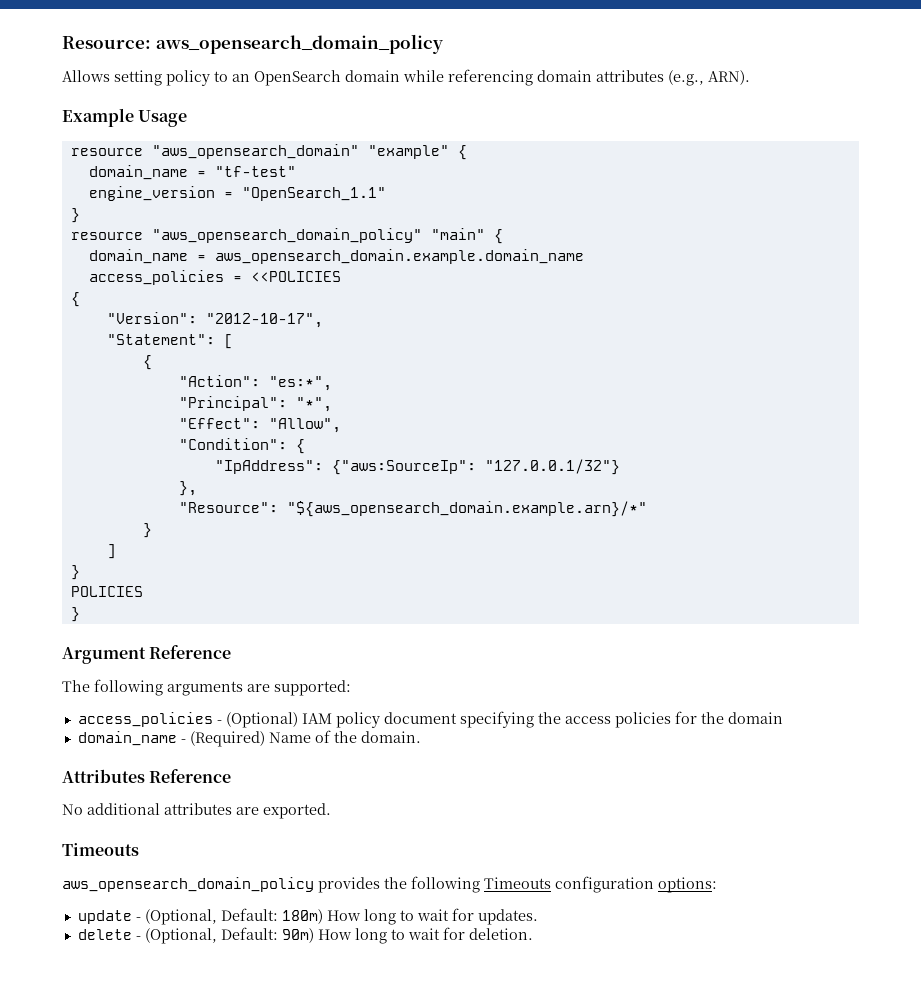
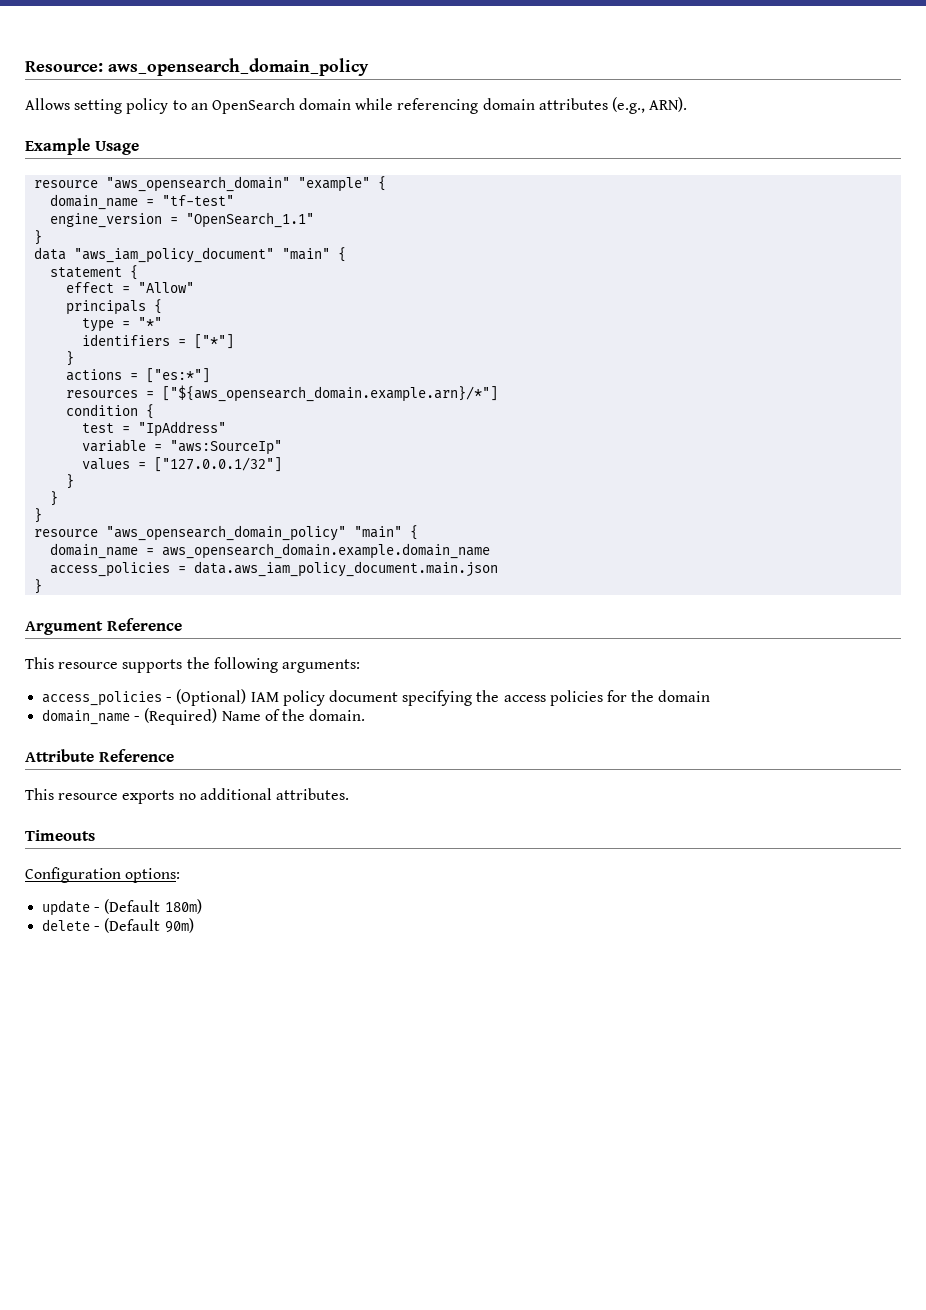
(80, 215) none -> [34,247,347,263] [50,265,139,280] [66,282,195,293] [66,299,163,315] [82,317,163,332] [82,334,235,349] [66,351,75,366] [66,368,211,383] [66,385,499,402] [66,404,155,419] [82,421,227,437] [82,439,283,455] [82,457,283,472] [66,474,75,489] [50,491,59,506] [34,508,43,523] // data "aws_iam_policy_document" "main" { // statement { // effect = "Allow" // principals { // type = "*" // identifiers = ["*"] // } // actions = ["es:*"] // resources = ["${aws_opensearch_domain.example.arn}/*"] // condition { // test = "IpAddress" // variable = "aws:SourceIp" // values = ["127.0.0.1/32"] // } // } // }
[250,271,341,282] [70,292,80,307] [106,312,323,328] [106,334,233,349] [142,355,152,370] [178,375,332,391] [178,396,332,412] [178,418,341,433] [178,438,305,454] [214,459,620,475] [178,481,197,496] [178,501,647,517] [142,523,152,538] [106,544,116,559] [70,565,80,580] [70,586,143,597] [70,607,80,622] [62,645,232,664] [62,679,351,696] <<POLICIES // { // "Version": "2012-10-17", // "Statement": [ // { // "Action": "es:*", // "Principal": "*", // "Effect": "Allow", // "Condition": { // "IpAddress": {"aws:SourceIp": "127.0.0.1/32"} // }, // "Resource": "${aws_opensearch_domain.example.arn}/*" // } // ] // } // POLICIES // } // Argument Reference // The following arguments are supported: -> [194,561,499,577] [34,579,43,594] [25,618,182,635] [25,657,360,673] data.aws_iam_policy_document.main.json // } // Argument Reference // This resource supports the following arguments:
[62,769,232,783] [62,803,331,819] [62,843,139,856] [62,876,654,893] Attributes Reference // No additional attributes are exported. // Timeouts // aws_opensearch_domain_policy provides the following Timeouts configuration -> [25,749,174,762] [25,788,349,804] [25,830,95,841] [25,867,121,883] Attribute Reference // This resource exports no additional attributes. // Timeouts // Configuration
[144,908,278,925] (Optional, Default: -> [104,899,161,914] (Default
[326,908,538,925] [77,927,533,944] How long to wait for updates. // delete - (Optional, Default: 90m) How long to wait for deletion. -> [42,918,194,933] // delete - (Default 90m)

